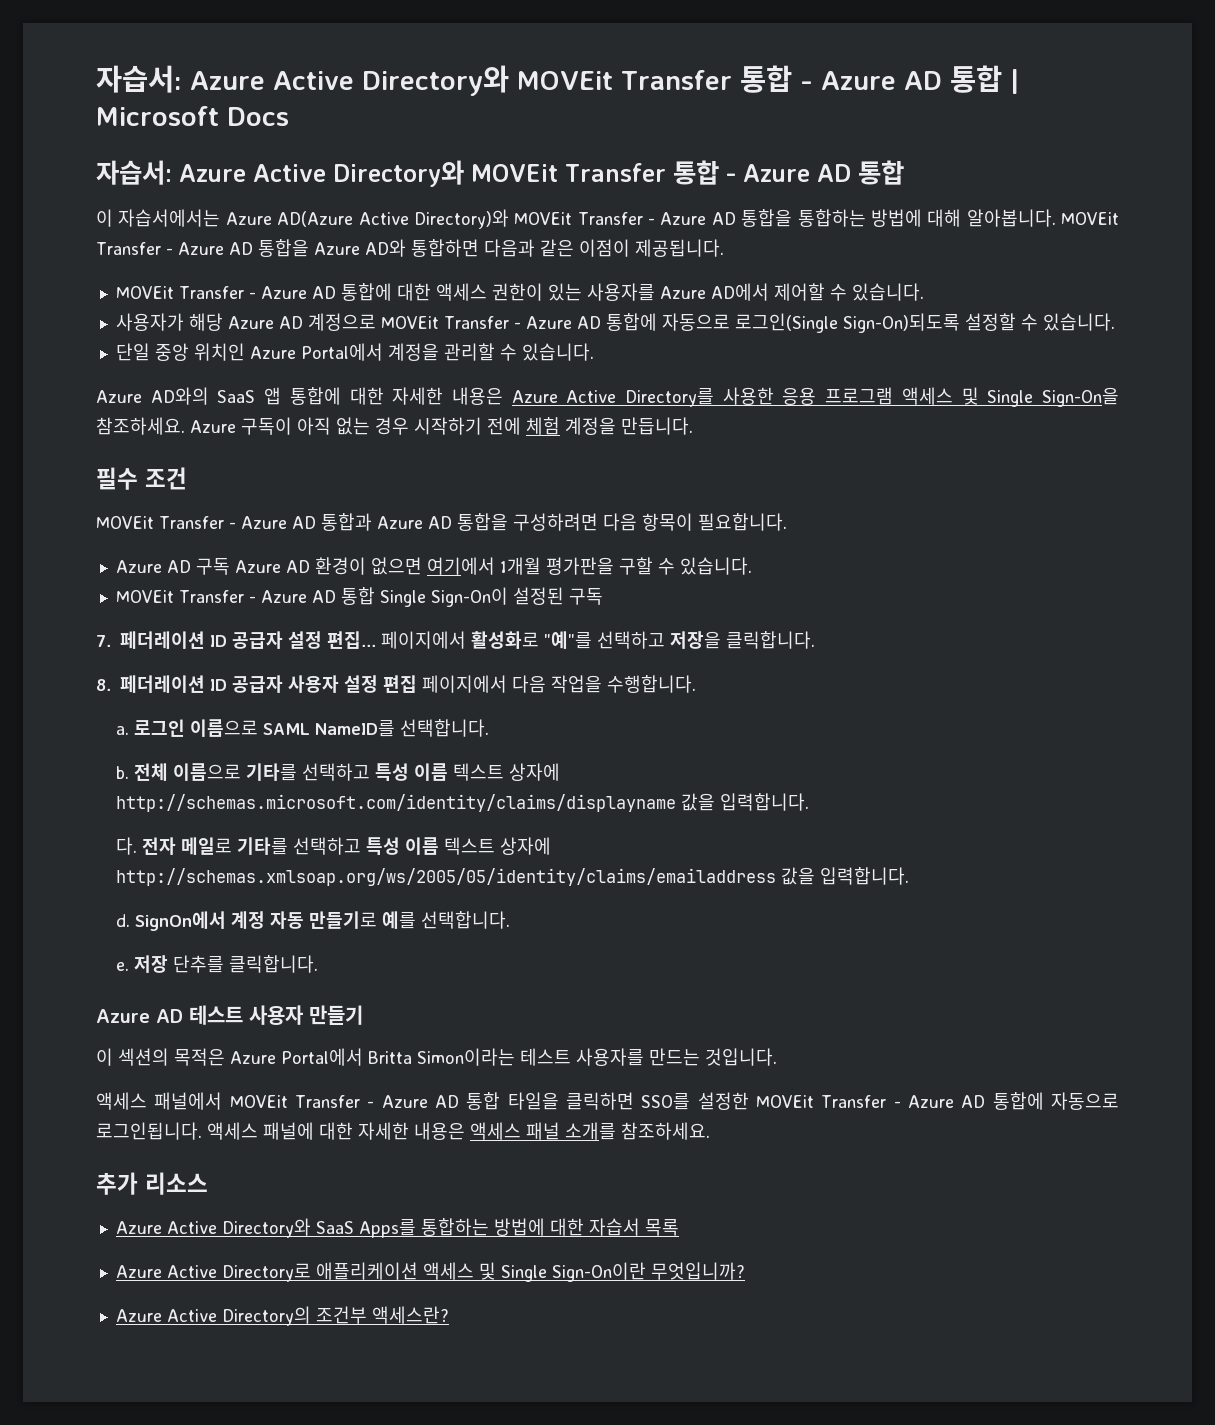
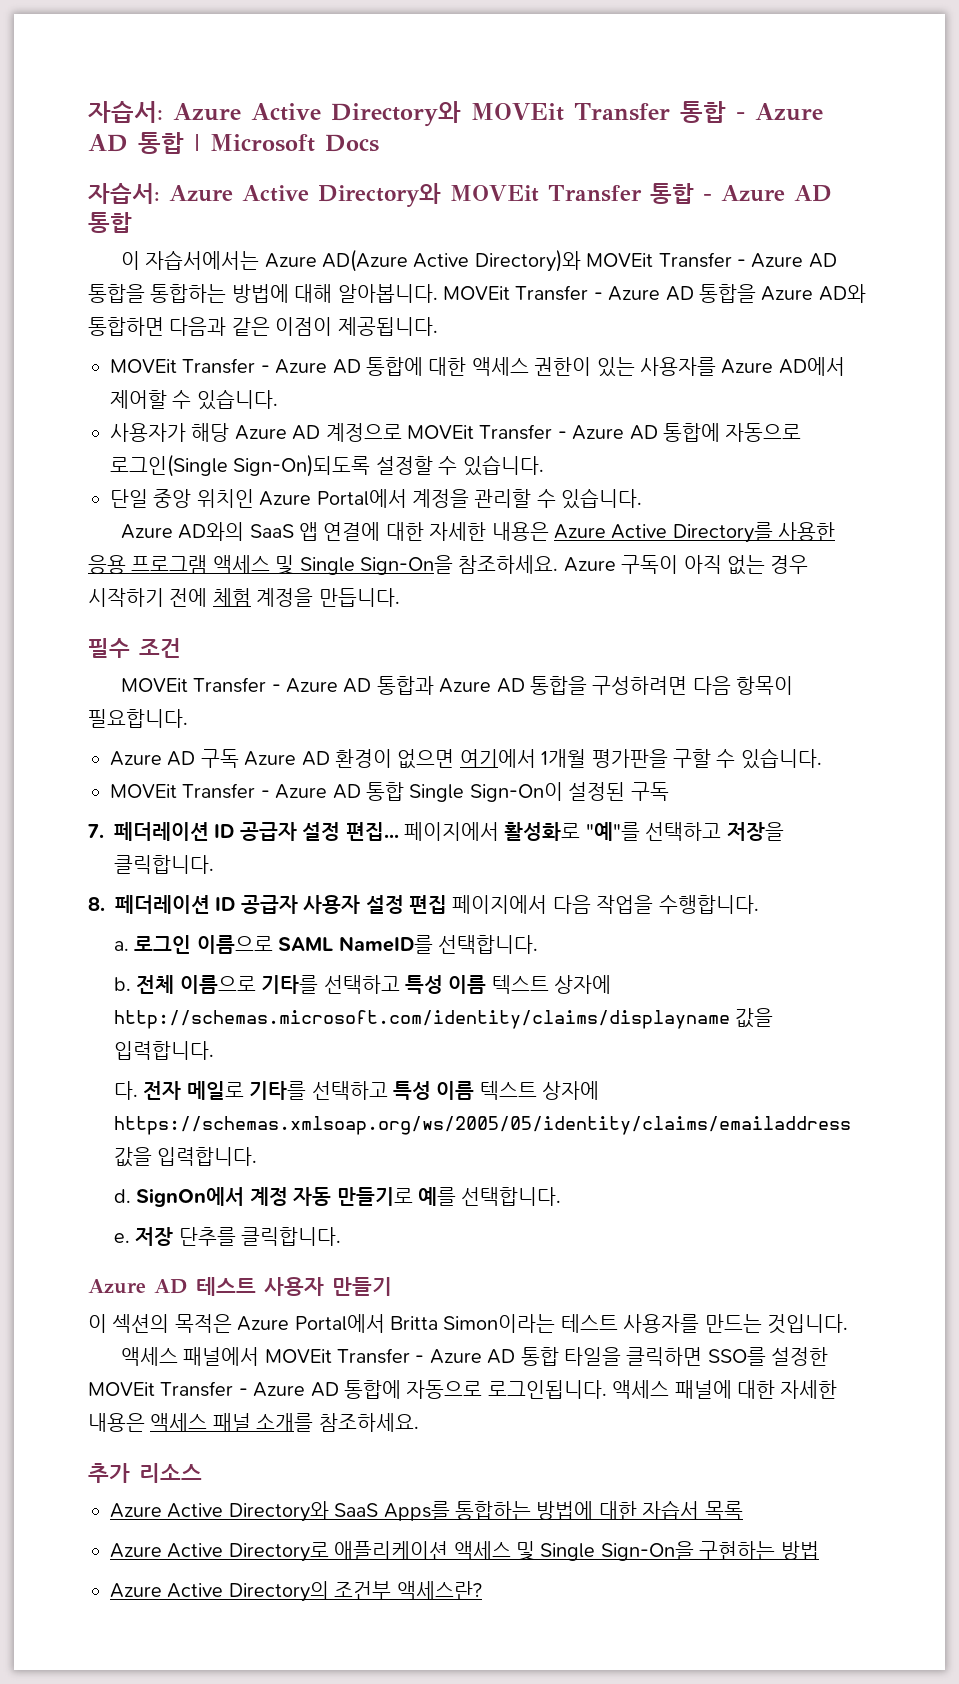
[289,387,341,405] 통합에 -> [323,522,381,541] 연결에
[116,868,777,886] http://schemas.xmlsoap.org/ws/2005/05/identity/claims/emailaddress -> [114,1116,852,1135] https://schemas.xmlsoap.org/ws/2005/05/identity/claims/emailaddress
[551,1262,745,1282] Sign-On이란 무엇입니까? -> [600,1541,819,1561] Sign-On을 구현하는 방법

